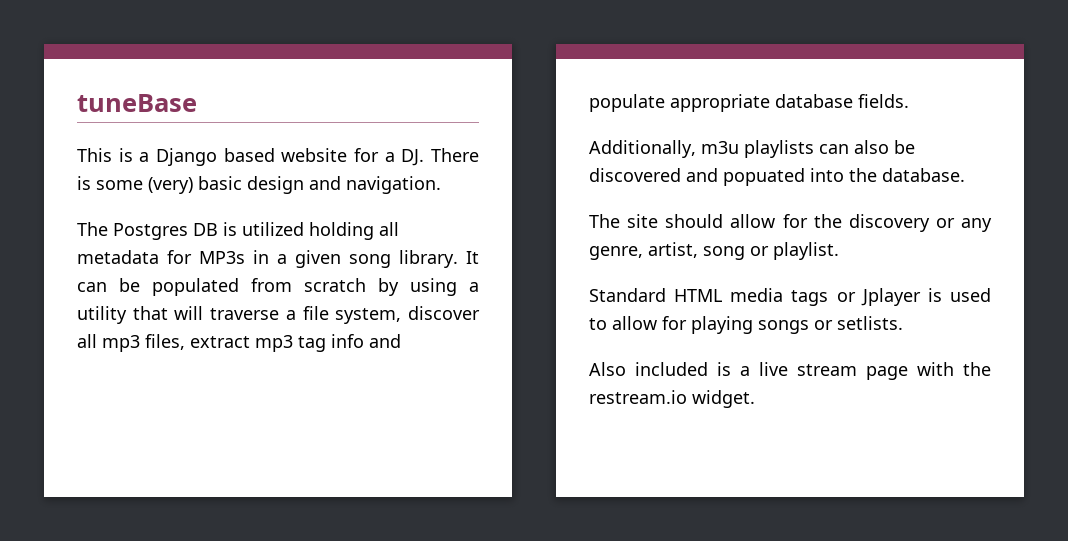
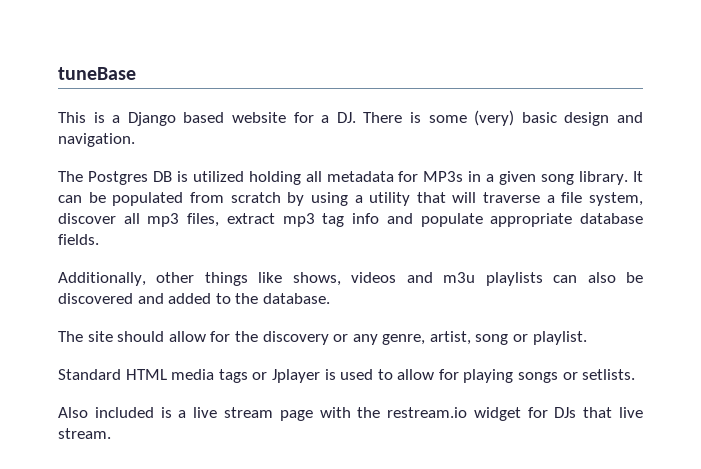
(696, 149) none -> [156,272,433,286] other things like shows, videos and
[723,168,844,186] popuated into -> [168,293,231,304] added to
[692,390,755,408] widget. -> [473,407,643,421] [58,428,111,439] widget for DJs that live stream.

